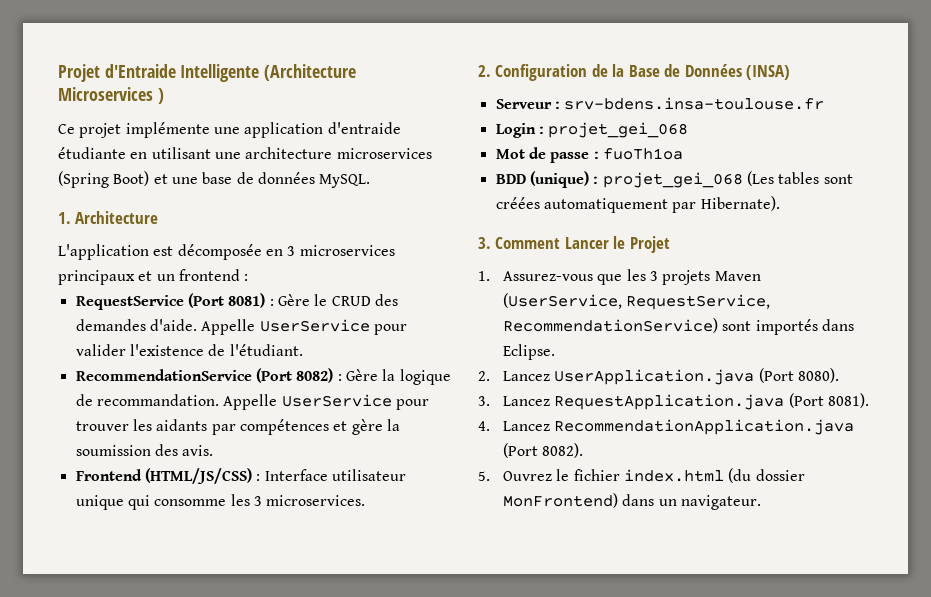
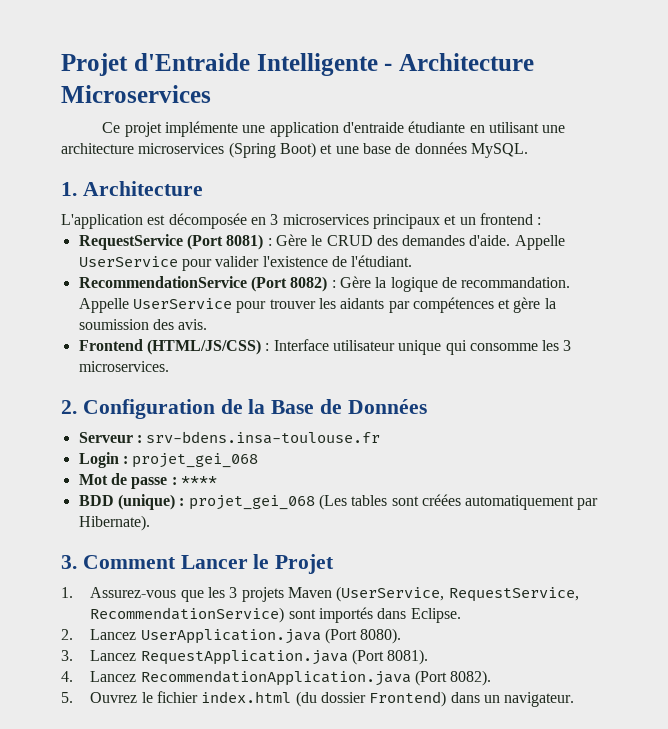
[264,64,357,81] (Architecture -> [384,53,534,71] - Architecture
[157,88,164,104] ) -> (211, 94) none
[746,65,791,80] (INSA) -> (427, 406) none
[602,148,683,160] fuoTh1oa -> [180,476,217,485] ****
[503,493,619,508] MonFrontend) -> [369,691,447,707] Frontend)

